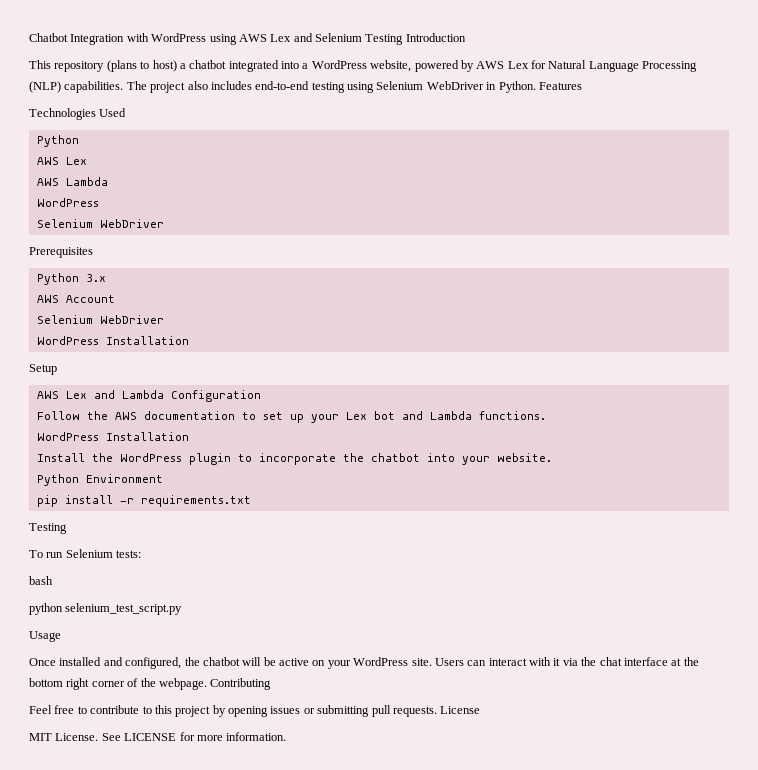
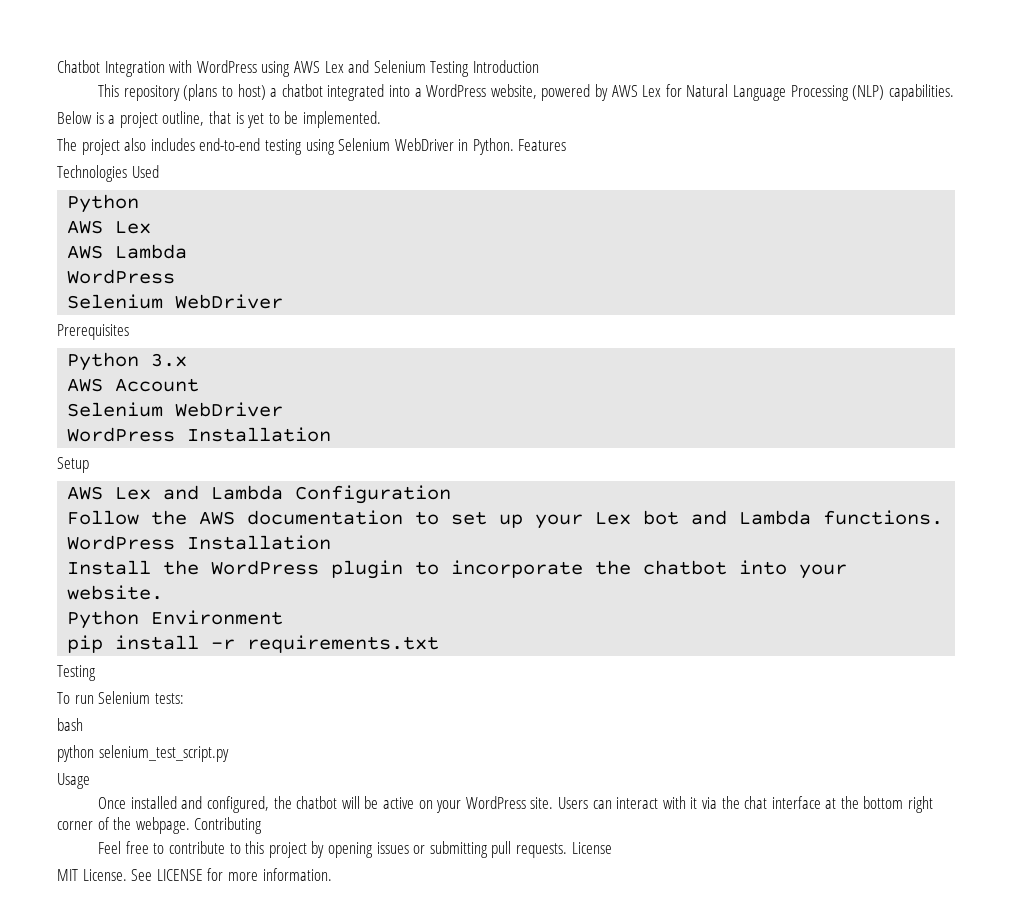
(124, 87) none -> [57,111,381,128] // Below is a project outline, that is yet to be implemented. //

